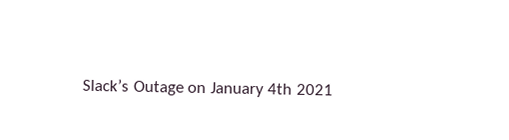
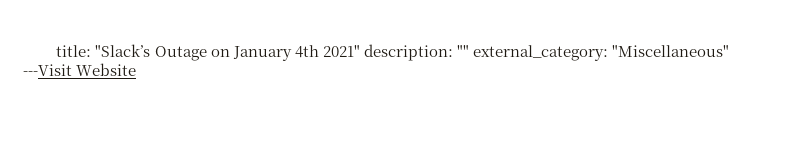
[82,78,129,92] Slack’s -> [56,44,151,57] title: "Slack’s
[295,83,333,96] 2021 -> [322,44,729,61] [23,63,137,76] 2021" description: "" external_category: "Miscellaneous" ---Visit Website

